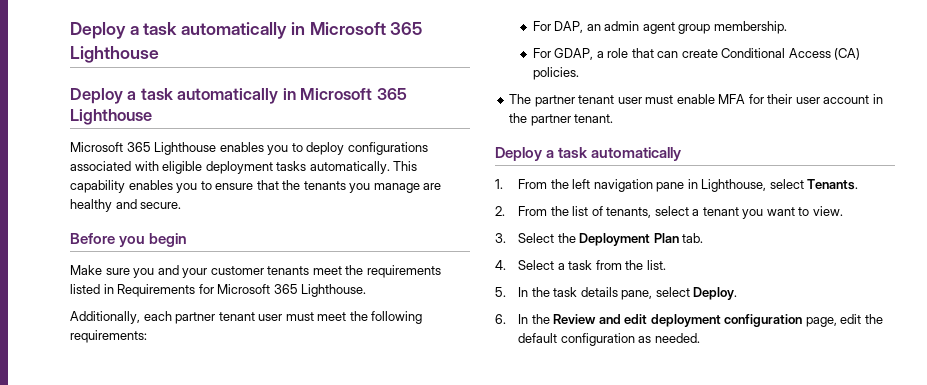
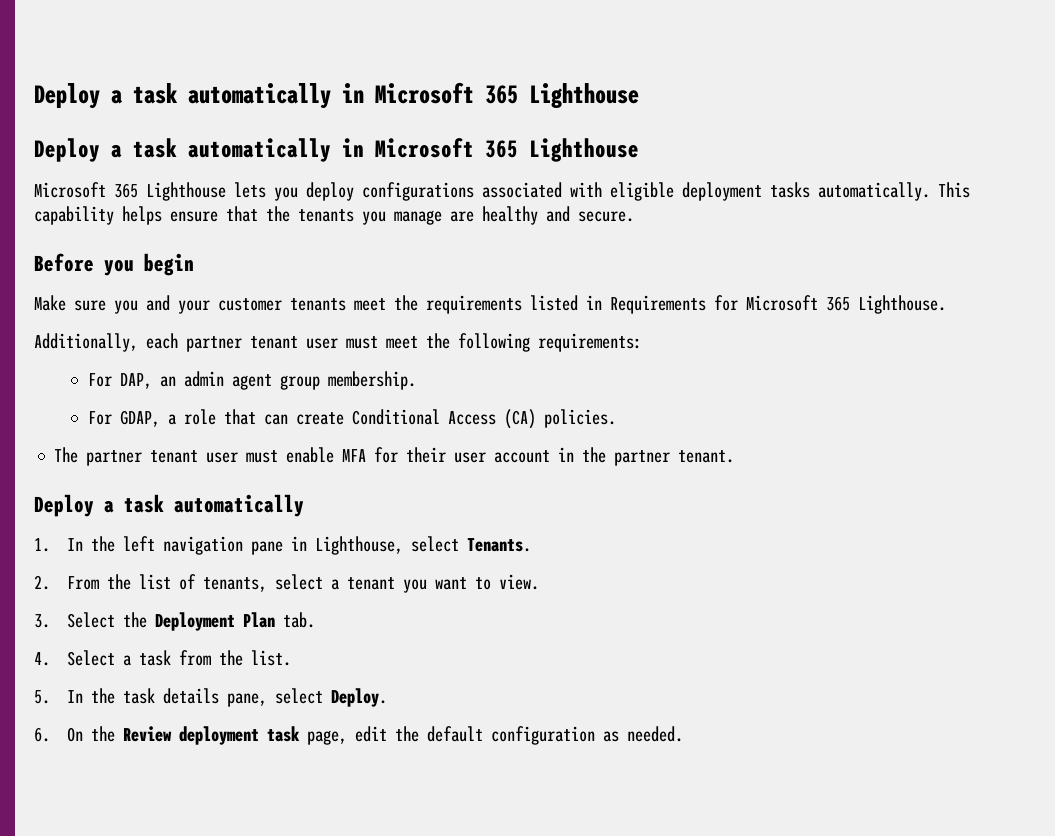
[219,142,303,155] enables you to -> [234,182,298,201] lets you
[128,180,212,193] enables you to -> [122,206,162,225] helps
[518,179,548,189] From -> [67,538,84,551] In
[518,314,529,324] In -> [67,727,84,742] On
[598,314,803,327] and edit deployment configuration -> [179,726,301,745] deployment task

